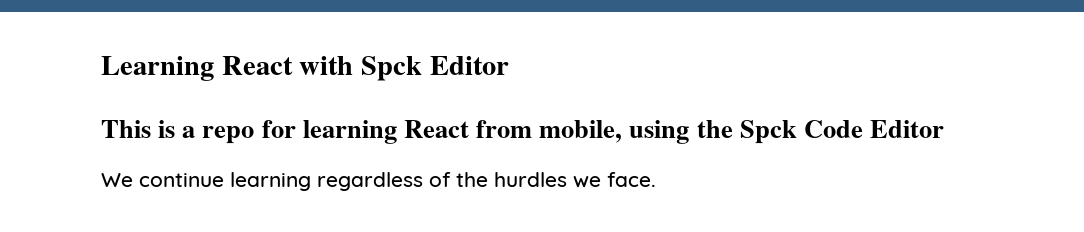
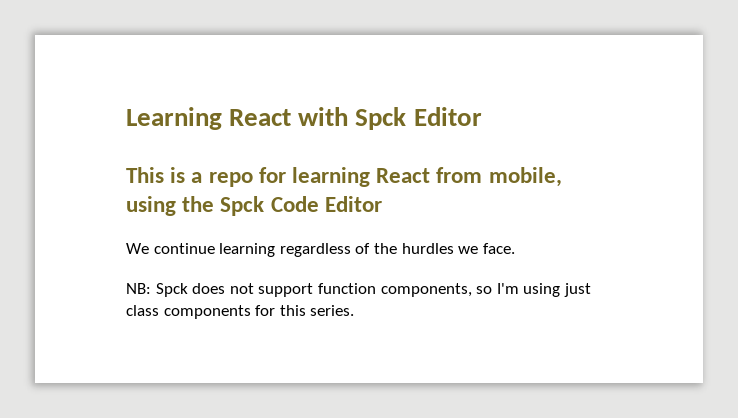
(656, 179) none -> [126,283,591,297] [126,305,355,319] // NB: Spck does not support function components, so I'm using just class components for this series.

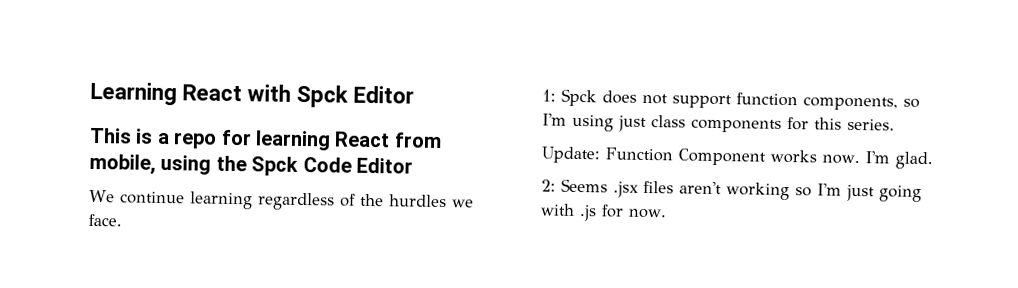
[126,283,151,294] NB: -> [542,89,556,102] 1:
(355, 310) none -> [541,146,933,170] [541,178,922,202] [540,203,667,222] // Update: Function Component works now. I'm glad. // 2: Seems .jsx files aren't working so I'm just going with .js for now.

